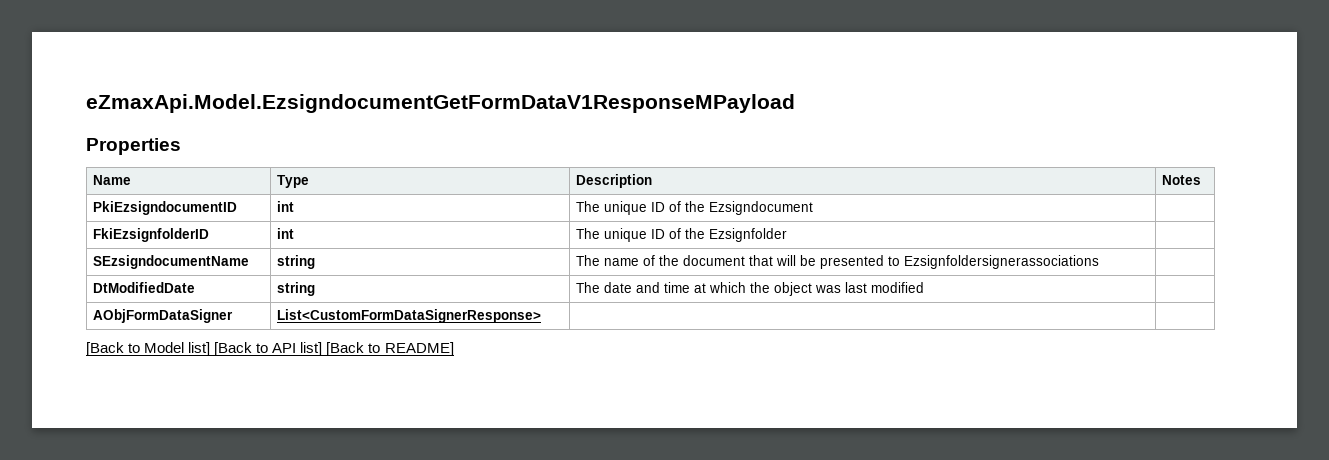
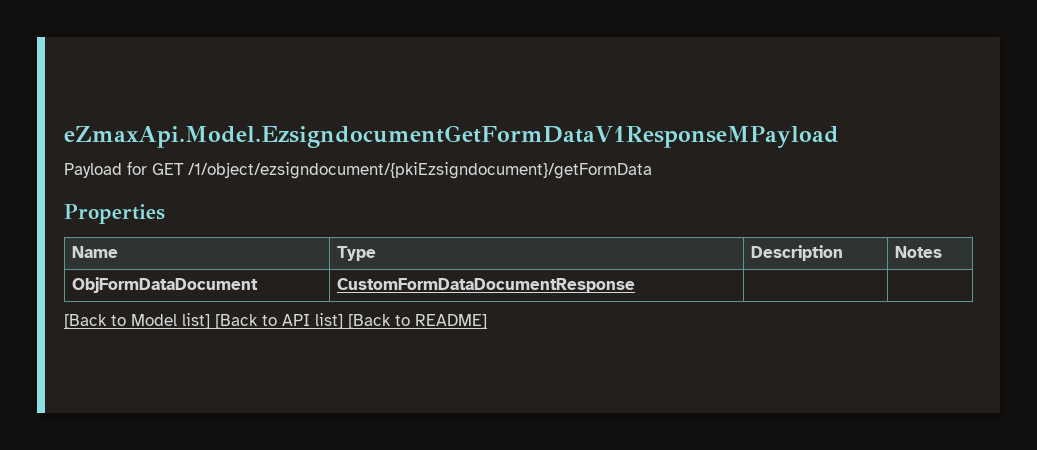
(795, 103) none -> [64,161,652,179] // Payload for GET /1/object/ezsigndocument/{pkiEzsigndocument}/getFormData
[93,201,238,215] [277,201,295,212] [576,201,814,215] [93,228,210,242] [277,228,295,239] [576,228,788,242] [93,255,250,269] [277,255,316,269] [576,255,1100,269] [93,282,196,293] [277,282,316,296] [576,282,925,296] [93,309,234,323] [277,309,542,323] PkiEzsigndocumentID | int | The unique ID of the Ezsigndocument | // FkiEzsignfolderID | int | The unique ID of the Ezsignfolder | // SEzsigndocumentName | string | The name of the document that will be presented to Ezsignfoldersignerassociations | // DtModifiedDate | string | The date and time at which the object was last modified | // AObjFormDataSigner | List<CustomFormDataSignerResponse> -> [72,277,259,293] [337,278,636,293] ObjFormDataDocument | CustomFormDataDocumentResponse

